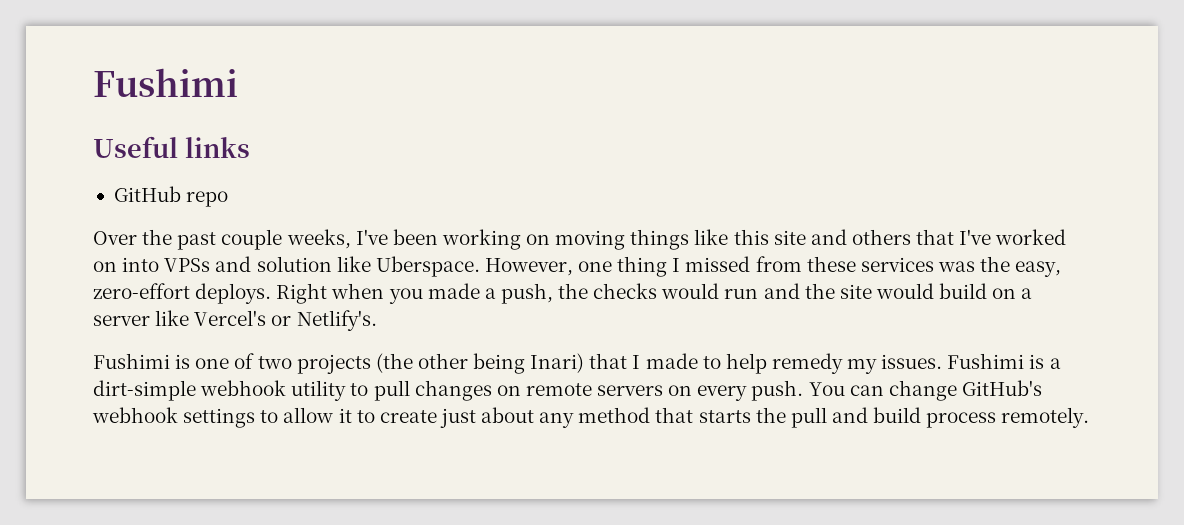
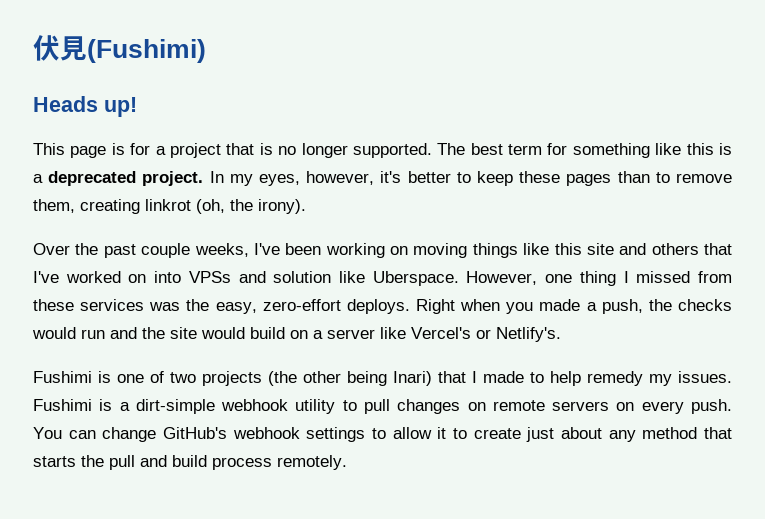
[93,68,238,97] [93,136,250,158] [113,186,229,207] Fushimi // Useful links // GitHub repo -> [33,35,206,63] [33,96,137,117] [33,143,733,158] [33,171,733,186] [33,199,306,214] 伏見(Fushimi) // Heads up! // This page is for a project that is no longer supported. The best term for something like this is a deprecated project. In my eyes, however, it's better to keep these pages than to remove them, creating linkrot (oh, the irony).

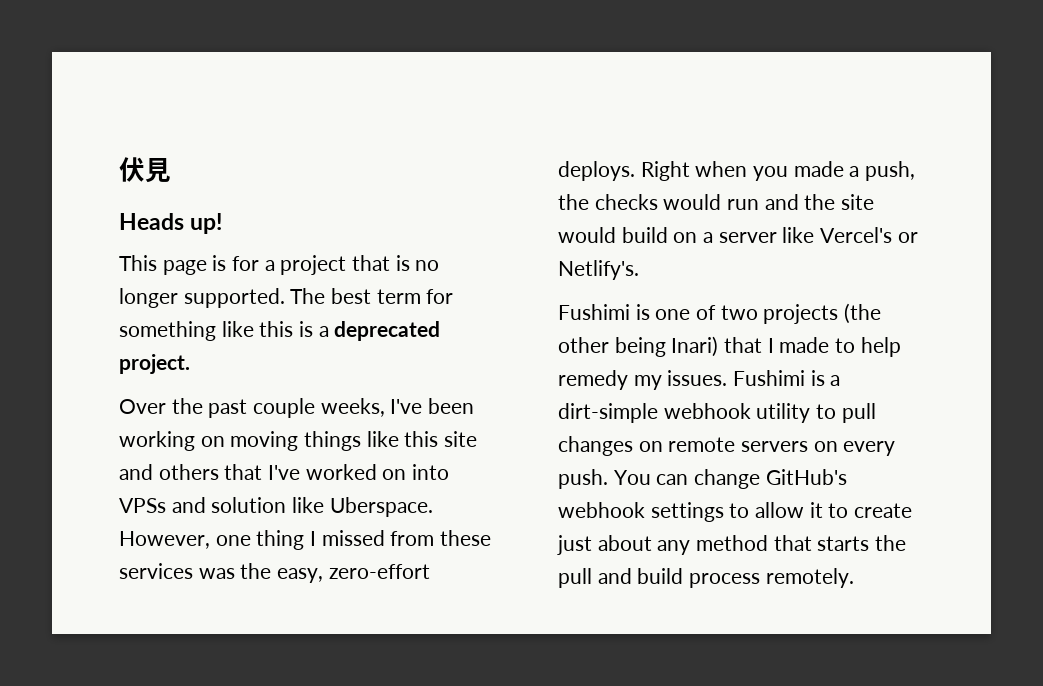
[87,39,206,63] (Fushimi) -> (171, 170) none
[209,171,733,186] [33,199,306,214] In my eyes, however, it's better to keep these pages than to remove them, creating linkrot (oh, the irony). -> (190, 364) none

